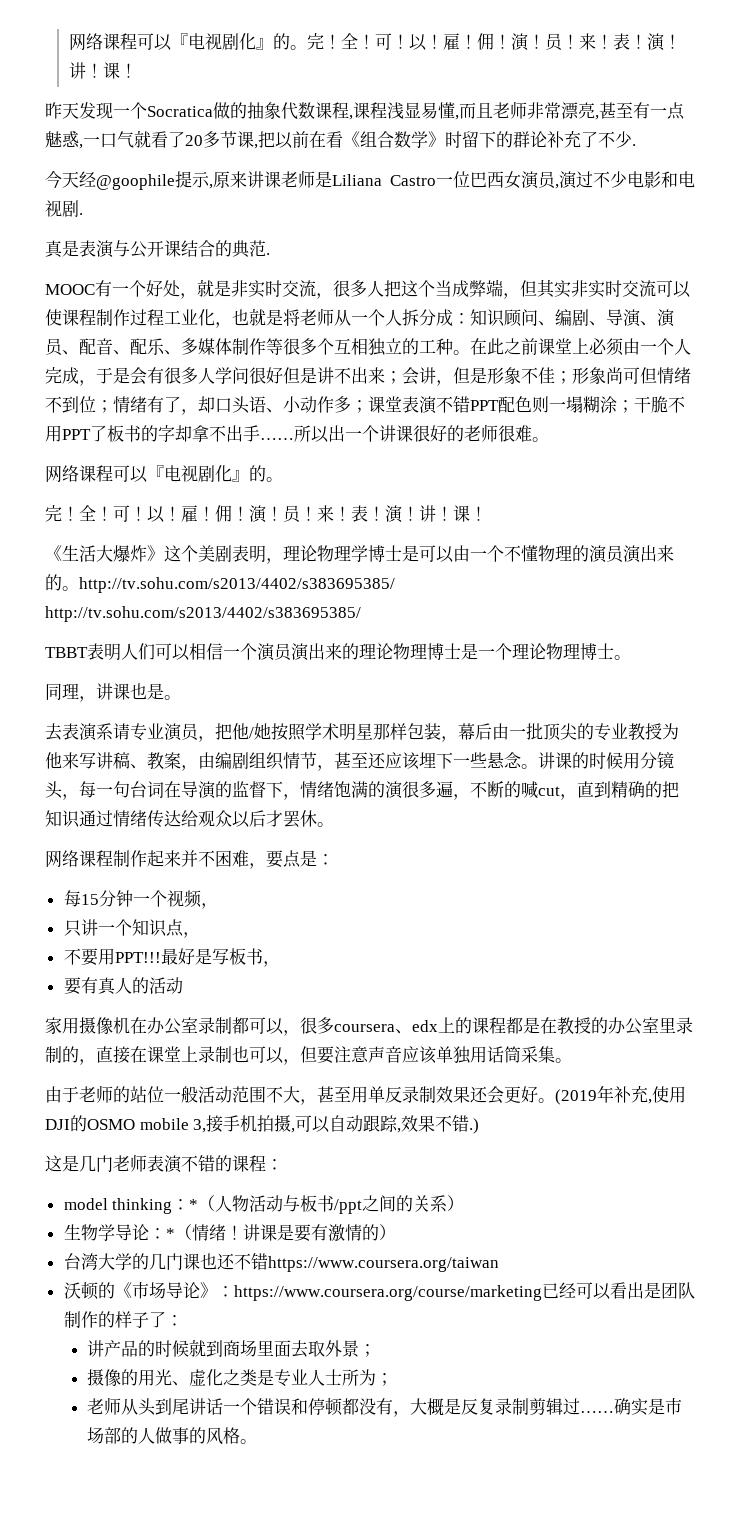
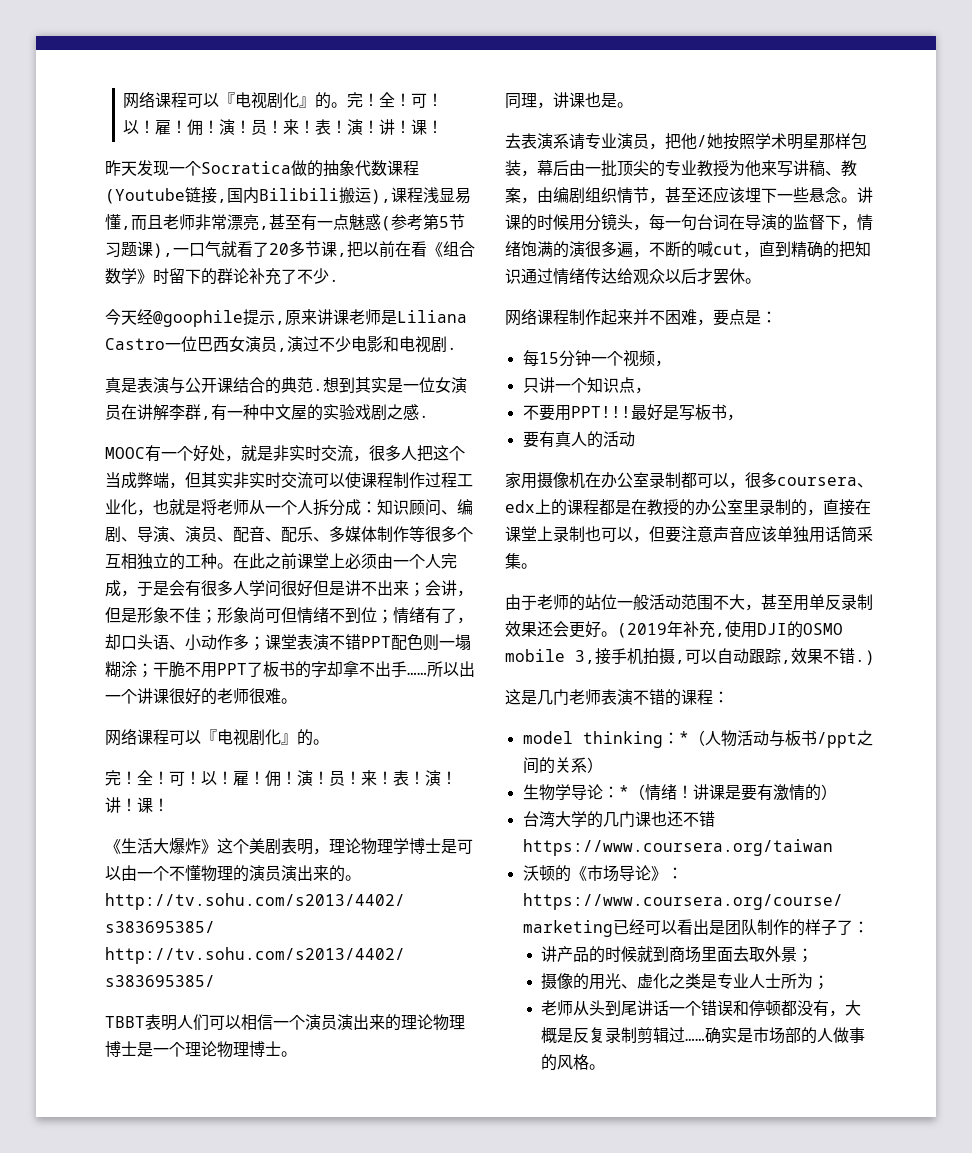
[349,115,353,120] , -> [105,187,391,204] (Youtube链接,国内Bilibili搬运),
[79,144,83,149] , -> [381,214,465,231] [105,241,173,258] (参考第5节习题课),
(270, 254) none -> [323,377,467,393] [105,404,429,421] 想到其实是一位女演员在讲解李群,有一种中文屋的实验戏剧之感.

